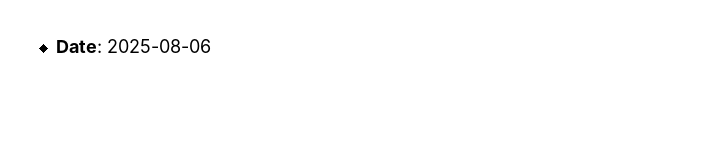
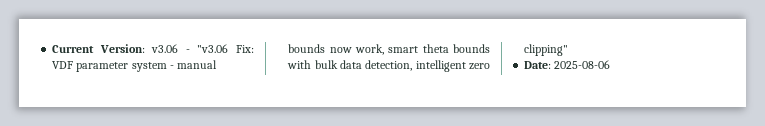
(55, 46) none -> [52,44,254,53] [52,60,218,72] [288,44,490,55] [287,60,490,72] [524,44,569,56] Current Version: v3.06 - "v3.06 Fix: VDF parameter system - manual bounds now work, smart theta bounds with bulk data detection, intelligent zero clipping" //

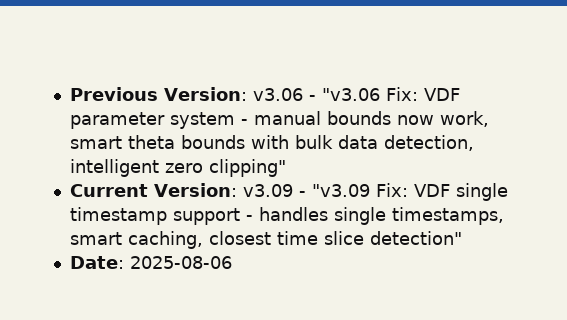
[52,45,95,53] Current -> [69,87,158,101] Previous
(569, 50) none -> [69,183,508,201] [69,207,504,225] [69,231,462,249] // Current Version: v3.09 - "v3.09 Fix: VDF single timestamp support - handles single timestamps, smart caching, closest time slice detection"

